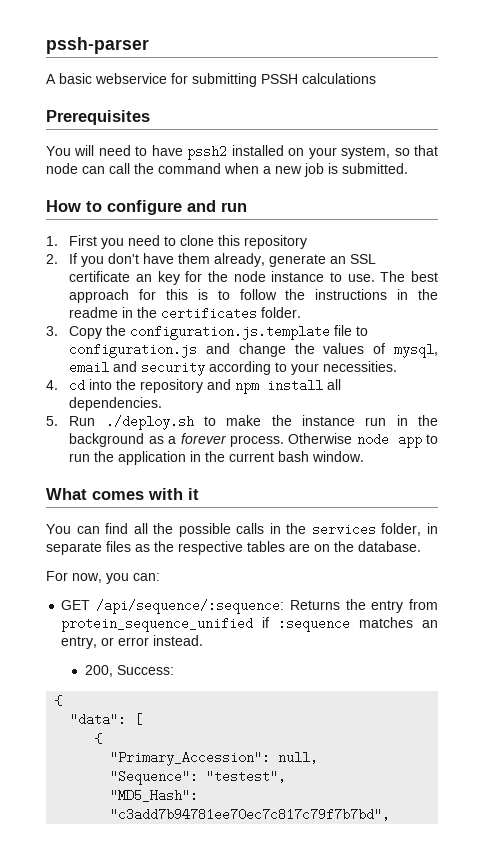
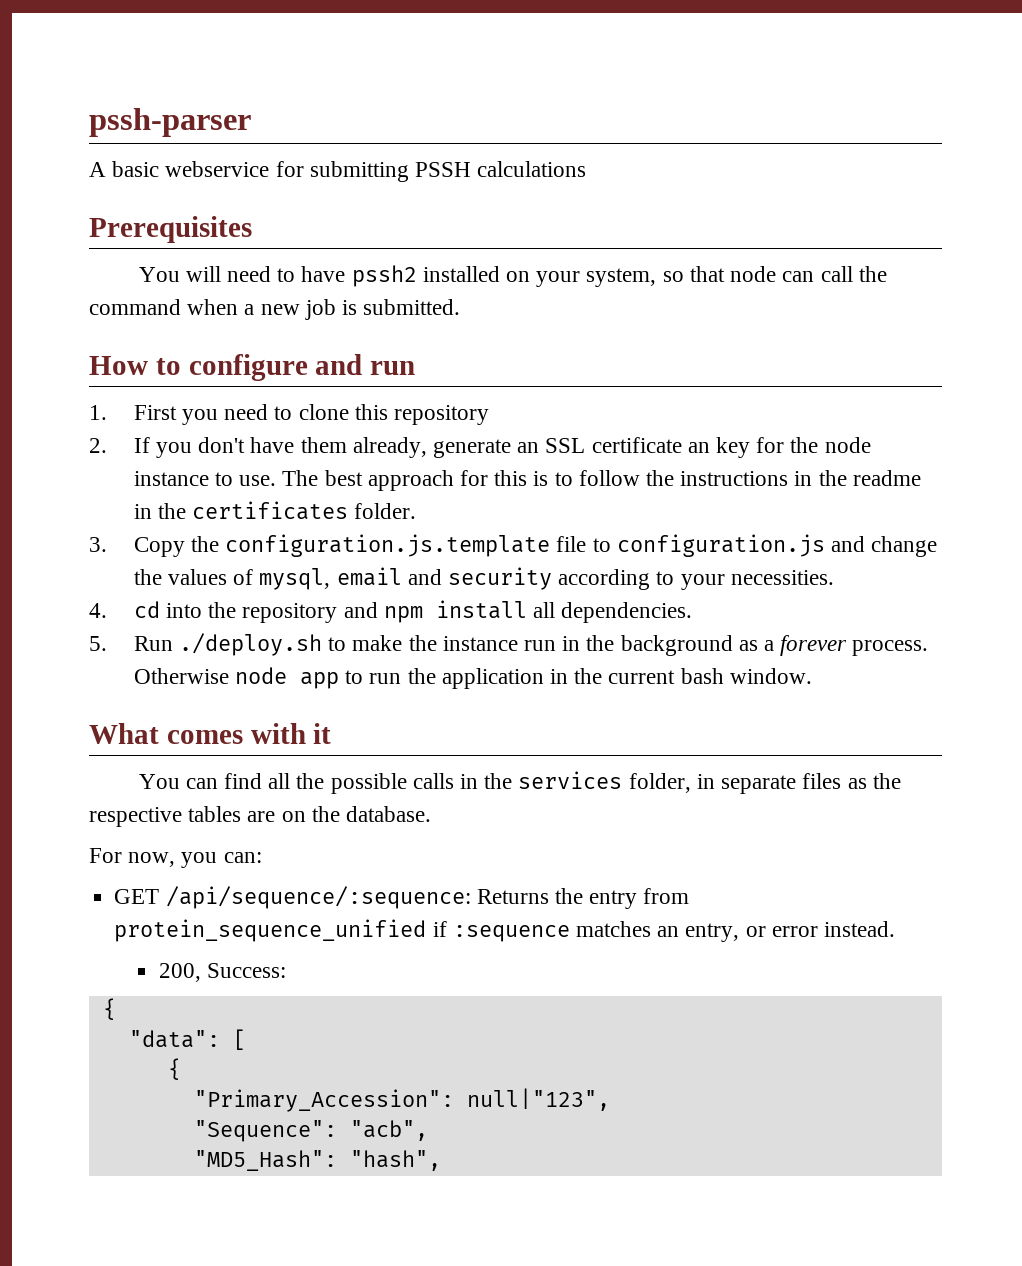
[278,751,319,764] null, -> [466,1088,610,1111] null|"123",
[206,770,287,783] "testest", -> [349,1120,428,1141] "acb",
[110,808,391,821] "c3add7b94781ee70ec7c817c79f7b7bd", -> [349,1150,441,1171] "hash",

